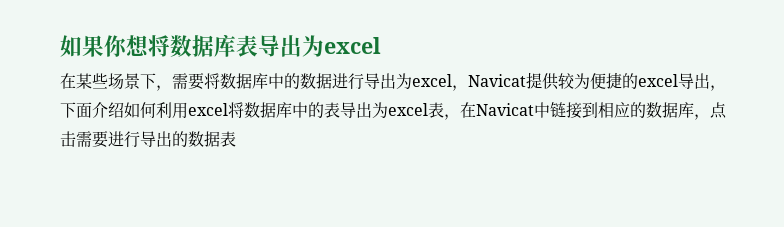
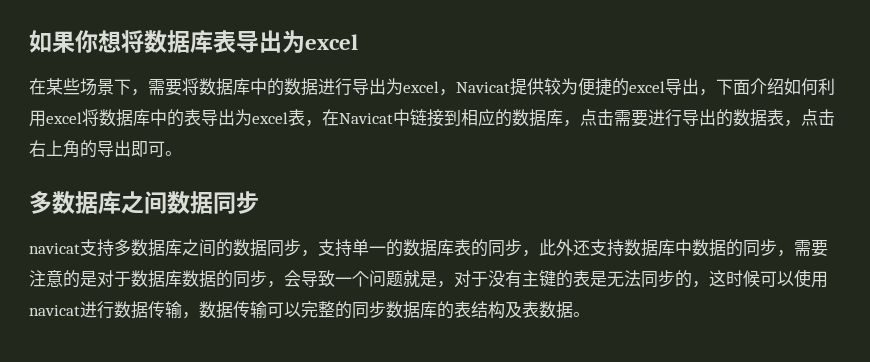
(236, 139) none -> [784,109,835,127] [29,140,182,158] [29,191,259,214] [29,239,828,257] [29,269,828,288] [29,301,590,319] ，点击右上角的导出即可。 // 多数据库之间数据同步 // navicat支持多数据库之间的数据同步，支持单一的数据库表的同步，此外还支持数据库中数据的同步，需要注意的是对于数据库数据的同步，会导致一个问题就是，对于没有主键的表是无法同步的，这时候可以使用navicat进行数据传输，数据传输可以完整的同步数据库的表结构及表数据。

